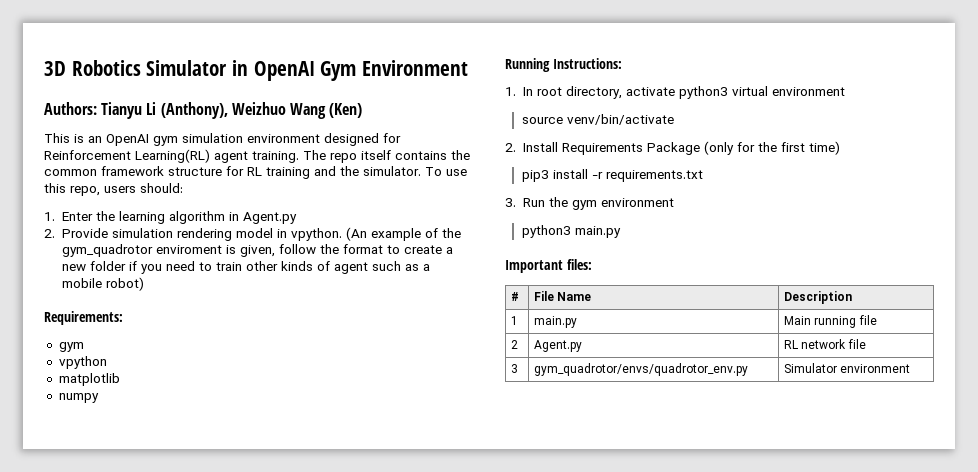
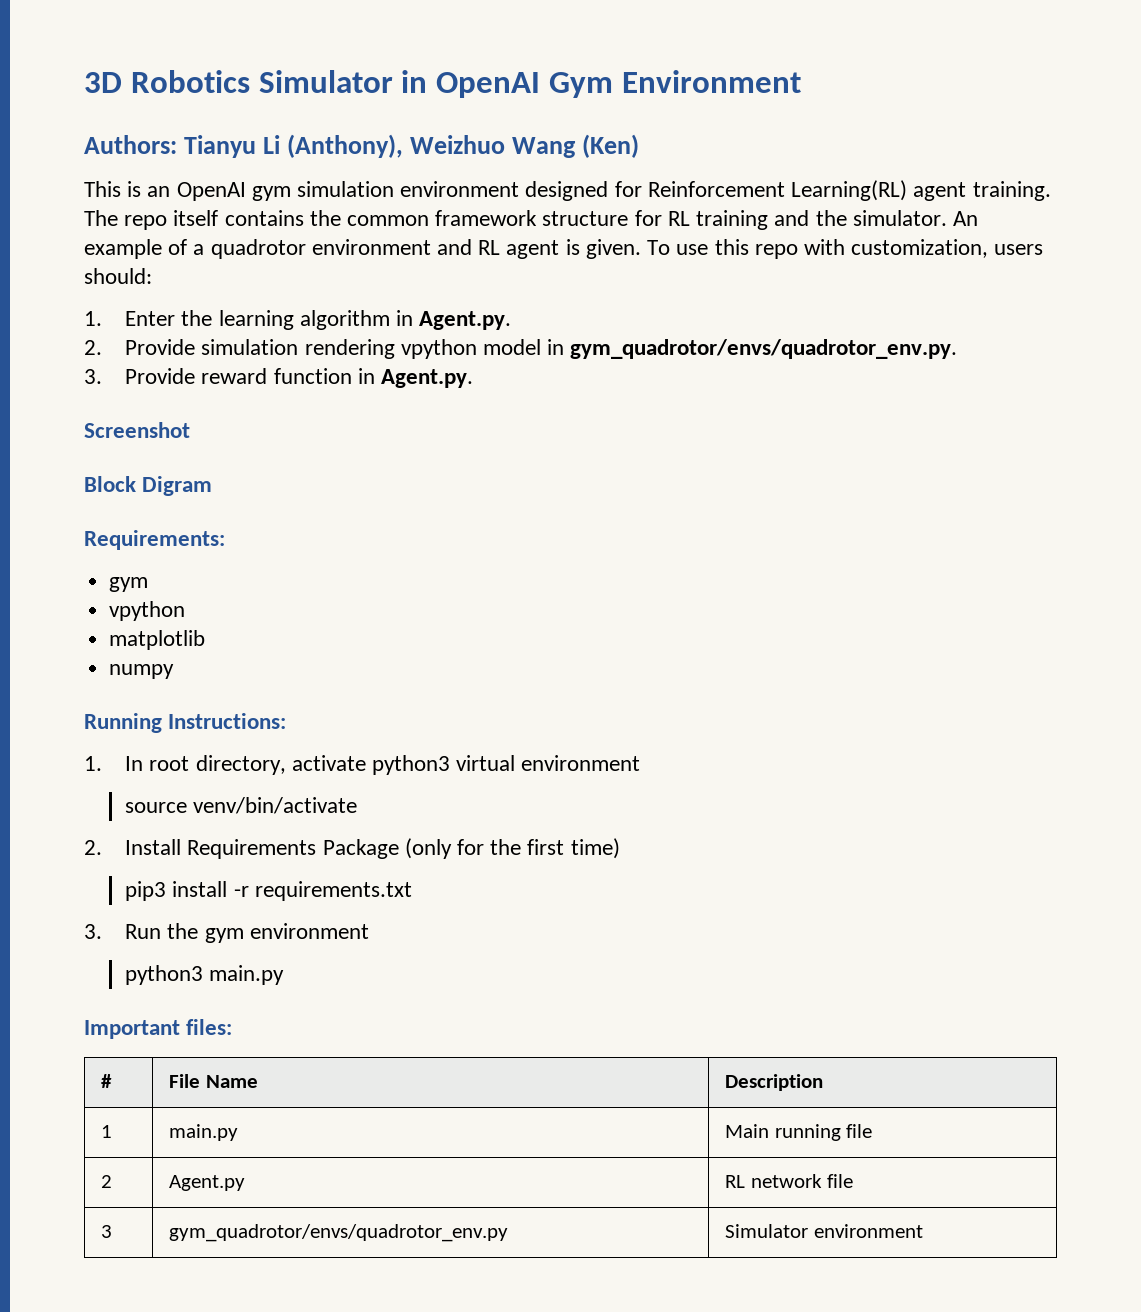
[425,167,467,176] [44,183,100,196] To use this repo, -> [952,211,978,226] [84,239,989,259] An example of a quadrotor environment and RL agent is given. To use this repo with customization,
[242,212,297,224] Agent.py -> [419,311,512,330] Agent.py.
(232, 234) none -> [400,339,477,359] vpython
[290,227,461,241] [61,244,453,257] [61,261,430,274] [61,277,144,291] vpython. (An example of the gym_quadrotor enviroment is given, follow the format to create a new folder if you need to train other kinds of agent such as a mobile robot) -> [570,339,958,359] [84,368,473,388] [84,422,190,438] [84,476,213,496] gym_quadrotor/envs/quadrotor_env.py. // 3. Provide reward function in Agent.py. // Screenshot // Block Digram

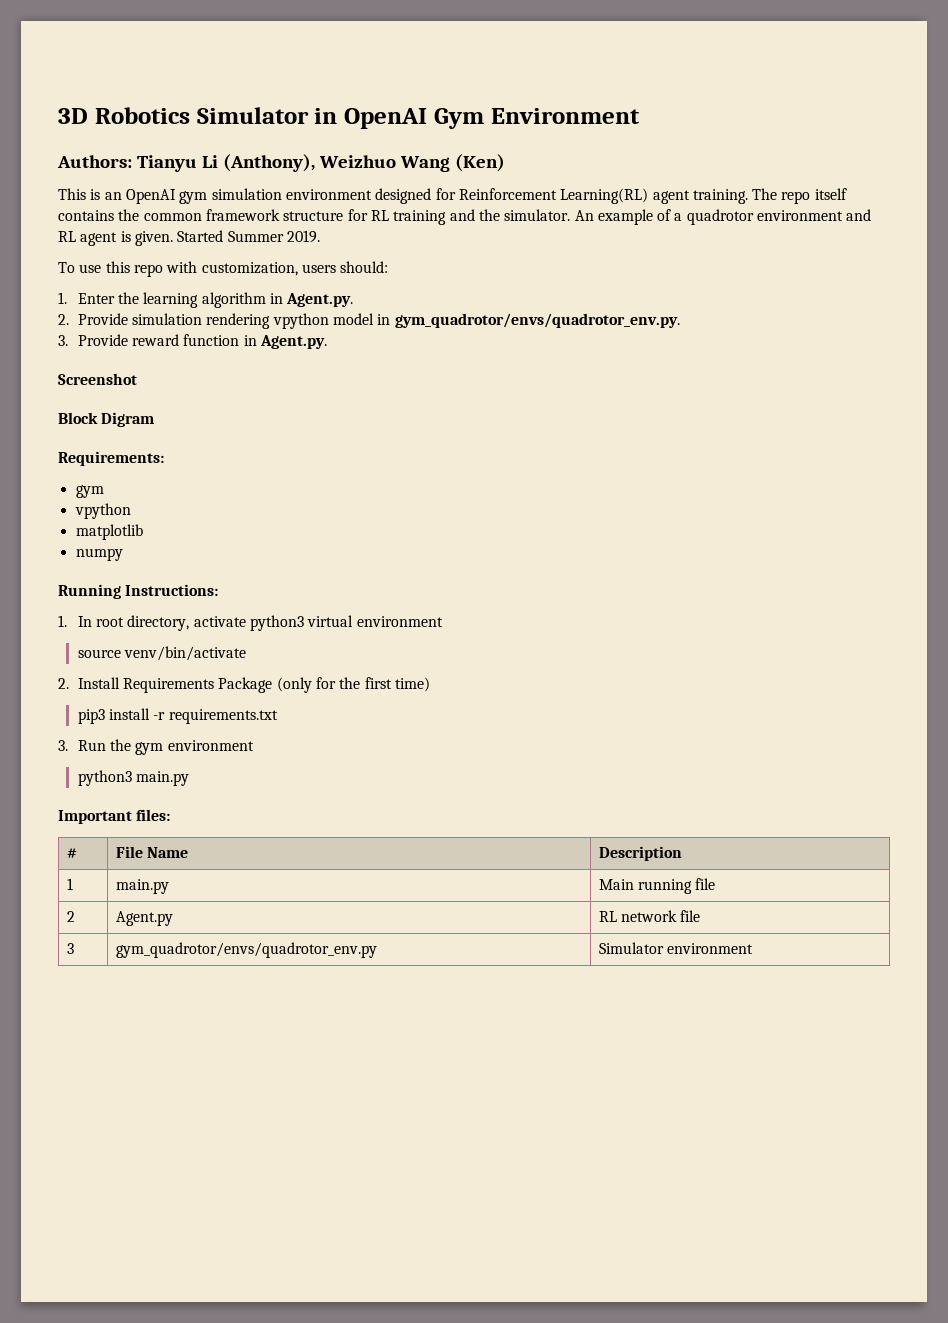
(641, 249) none -> [177,230,320,243] Started Summer 2019. //

